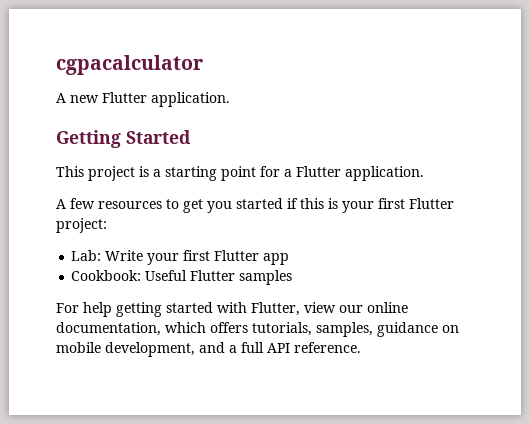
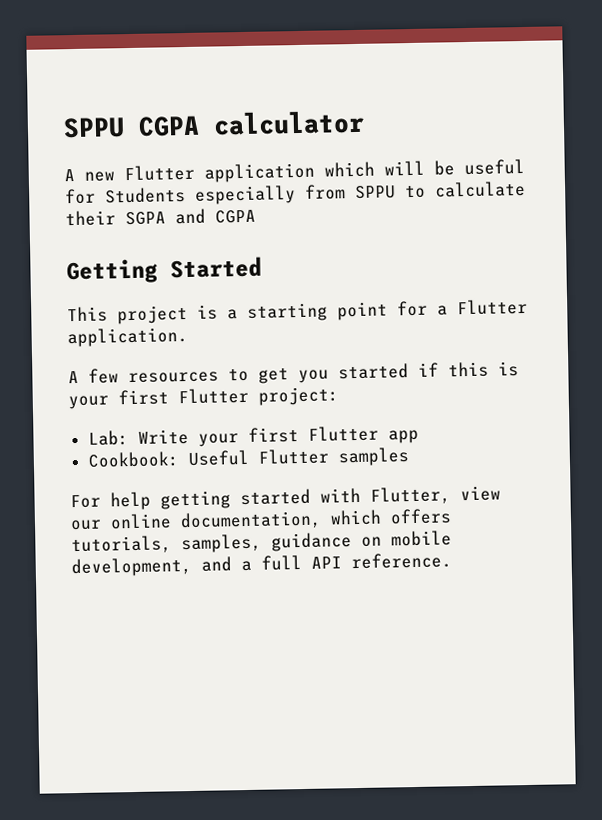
[56,55,203,75] cgpacalculator -> [63,109,365,139] SPPU CGPA calculator
[151,92,230,107] application. -> [204,158,525,183] [65,180,526,205] [65,208,256,227] application which will be useful for Students especially from SPPU to calculate their SGPA and CGPA

